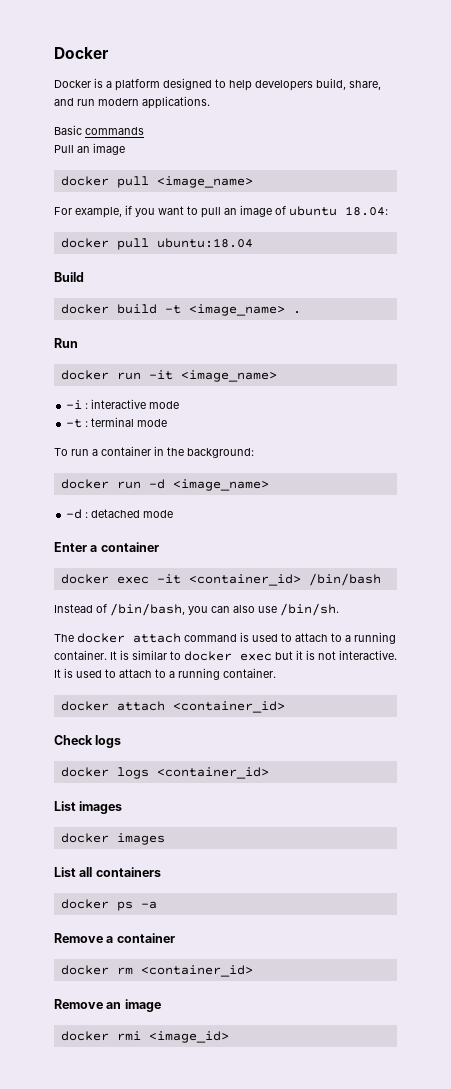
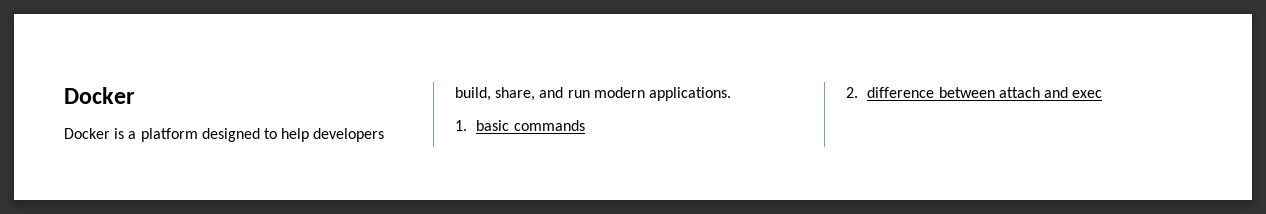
[54,125,82,135] Basic -> [455,120,510,131] 1. basic
[54,143,125,155] [60,176,253,188] [54,205,388,218] [60,238,253,250] [54,272,84,282] [60,304,301,316] [54,338,78,348] [60,370,277,382] [66,399,180,409] [66,417,168,428] [54,446,254,458] [60,479,269,491] [66,509,174,519] [54,542,159,552] [60,573,381,586] [54,603,339,616] [54,632,396,644] [54,650,397,661] [54,668,276,680] [60,701,285,713] [54,735,122,748] [60,767,269,779] [54,801,123,814] [60,833,165,845] [54,867,161,877] [60,899,157,911] [54,933,175,943] [60,965,253,977] [54,999,161,1012] [60,1031,229,1043] Pull an image // docker pull <image_name> // For example, if you want to pull an image of ubuntu 18.04: // docker pull ubuntu:18.04 // Build // docker build -t <image_name> . // Run // docker run -it <image_name> // -i : interactive mode // -t : terminal mode // To run a container in the background: // docker run -d <image_name> // -d : detached mode // Enter a container // docker exec -it <container_id> /bin/bash // Instead of /bin/bash, you can also use /bin/sh. // The docker attach command is used to attach to a running container. It is similar to docker exec but it is not interactive. It is used to attach to a running container. // docker attach <container_id> // Check logs // docker logs <container_id> // List images // docker images // List all containers // docker ps -a // Remove a container // docker rm <container_id> // Remove an image // docker rmi <image_id> -> [846,87,1103,98] 2. difference between attach and exec

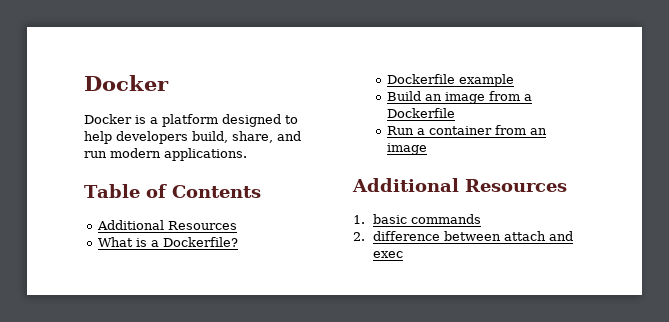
(731, 94) none -> [84,184,261,198] [97,220,238,230] [98,237,239,247] [387,74,515,87] [387,91,533,104] [387,108,456,118] [387,125,548,135] [387,143,428,155] [352,178,567,192] // Table of Contents // Additional Resources // What is a Dockerfile? // Dockerfile example // Build an image from a Dockerfile // Run a container from an image // Additional Resources

